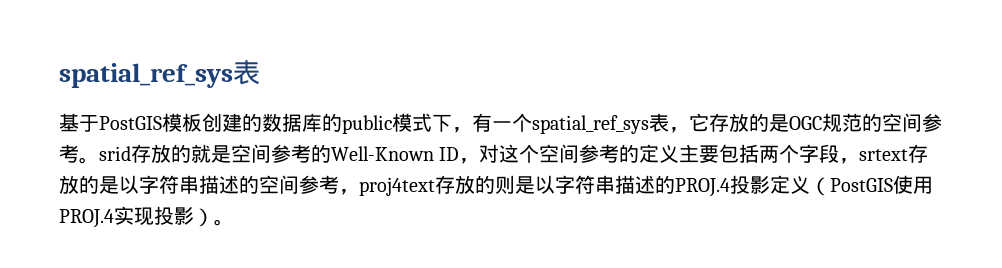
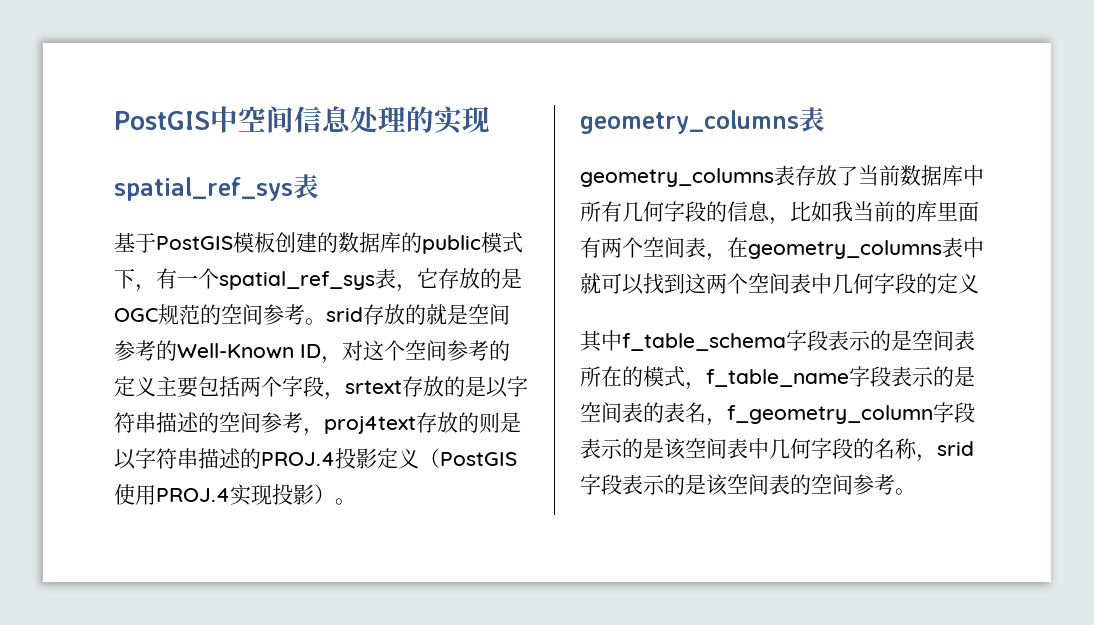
(59, 75) none -> [114,106,490,134] PostGIS中空间信息处理的实现 //
(234, 222) none -> [580,107,825,134] [580,165,984,187] [580,201,979,225] [580,237,984,261] [580,273,979,295] [580,330,975,352] [580,366,975,390] [580,402,975,426] [580,438,974,462] [580,474,916,496] // geometry_columns表 // geometry_columns表存放了当前数据库中所有几何字段的信息，比如我当前的库里面有两个空间表，在geometry_columns表中就可以找到这两个空间表中几何字段的定义 // 其中f_table_schema字段表示的是空间表所在的模式，f_table_name字段表示的是空间表的表名，f_geometry_column字段表示的是该空间表中几何字段的名称，srid字段表示的是该空间表的空间参考。

